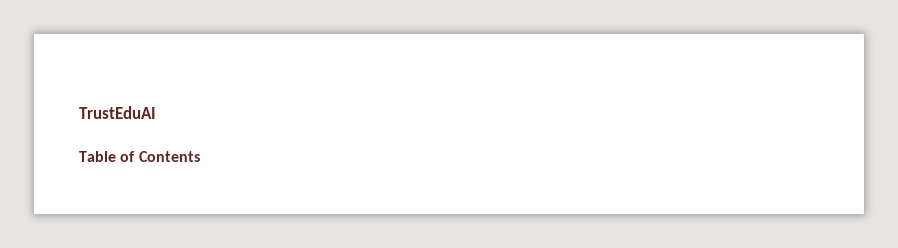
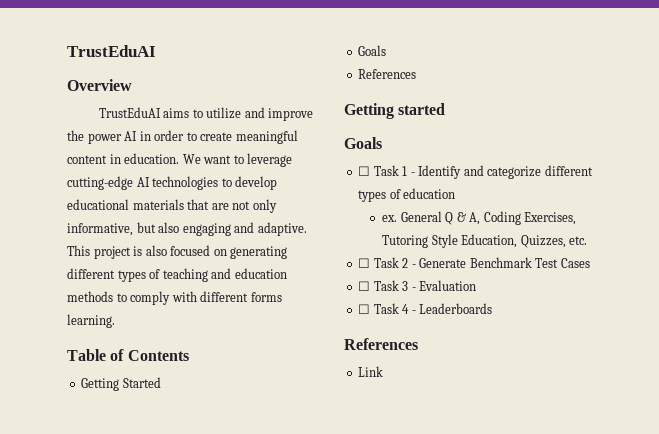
[79,151,200,162] Table of Contents -> [67,79,132,91] [98,107,314,121] [67,130,298,144] [67,153,293,167] [67,176,278,190] [67,199,277,213] [67,222,307,236] [67,245,288,259] [67,268,287,282] [67,291,282,305] [67,314,115,328] [67,349,189,361] [81,377,161,391] [358,45,387,56] [358,69,417,79] [344,103,446,119] [344,137,382,149] [358,165,593,179] [358,188,456,202] [382,211,577,225] [382,234,588,248] [358,257,590,268] [358,280,477,291] [358,303,493,314] [344,338,418,350] [358,366,384,377] Overview // TrustEduAI aims to utilize and improve the power AI in order to create meaningful content in education. We want to leverage cutting-edge AI technologies to develop educational materials that are not only informative, but also engaging and adaptive. This project is also focused on generating different types of teaching and education methods to comply with different forms learning. // Table of Contents // Getting Started // Goals // References // Getting started // Goals // ☐ Task 1 - Identify and categorize different types of education // ex. General Q & A, Coding Exercises, Tutoring Style Education, Quizzes, etc. // ☐ Task 2 - Generate Benchmark Test Cases // ☐ Task 3 - Evaluation // ☐ Task 4 - Leaderboards // References // Link

